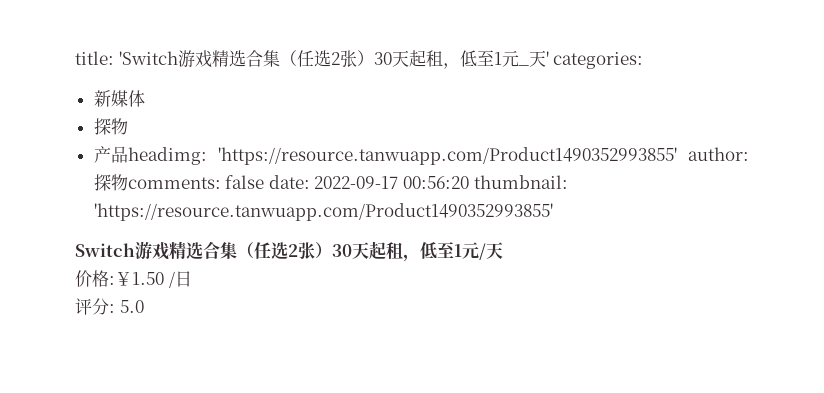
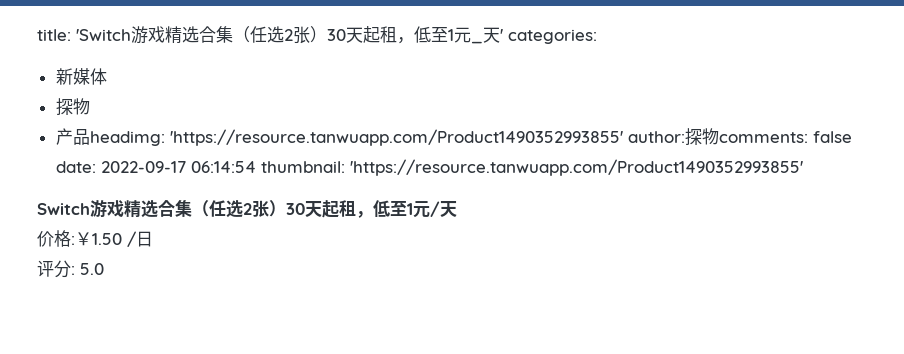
[403,176,470,189] 00:56:20 -> [190,161,256,173] 06:14:54

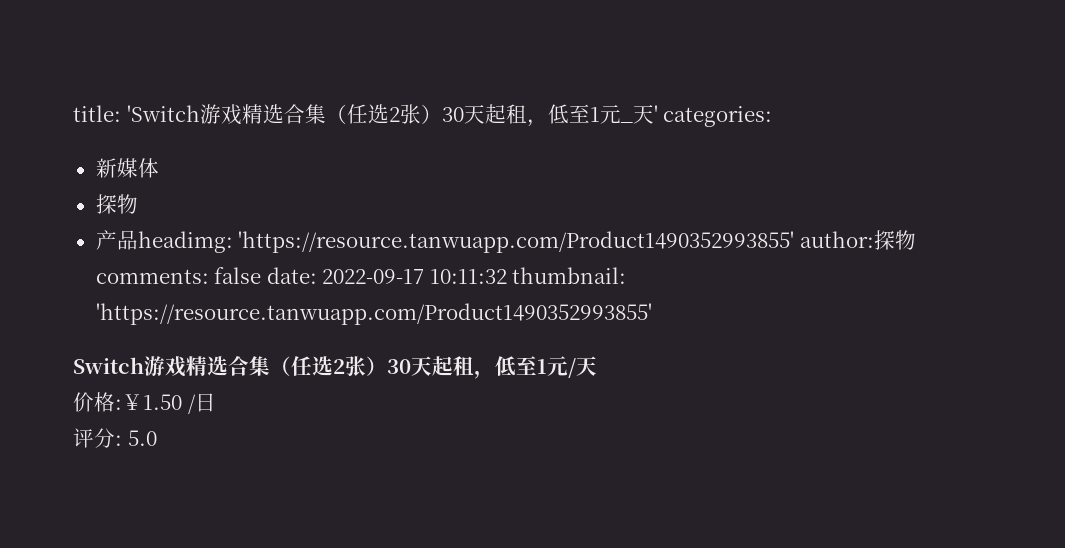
[190,161,256,173] 06:14:54 -> [429,269,507,284] 10:11:32

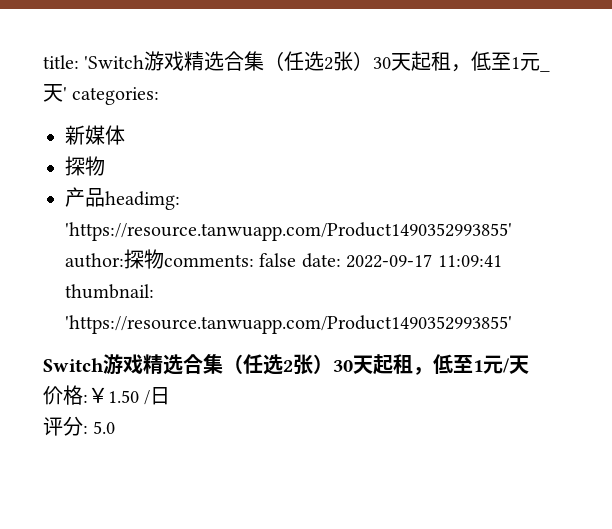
[429,269,507,284] 10:11:32 -> [437,255,502,267] 11:09:41

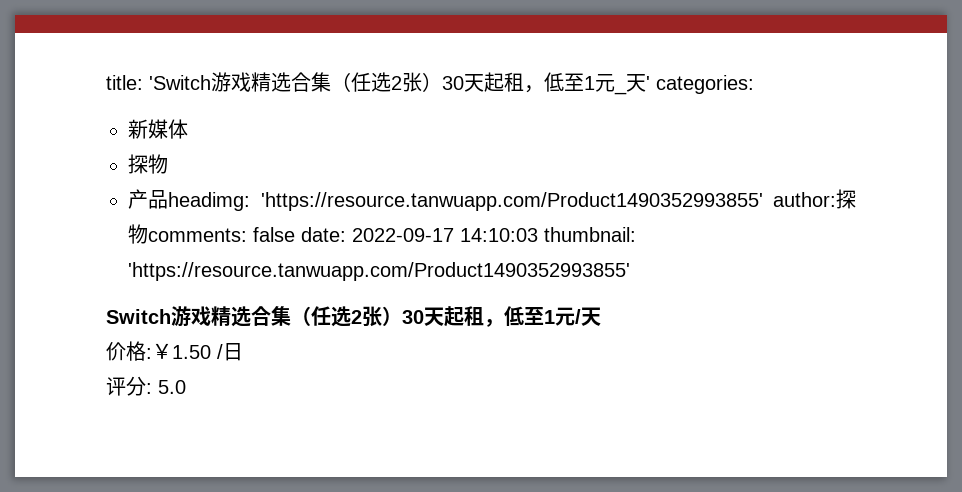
[437,255,502,267] 11:09:41 -> [460,228,538,242] 14:10:03

